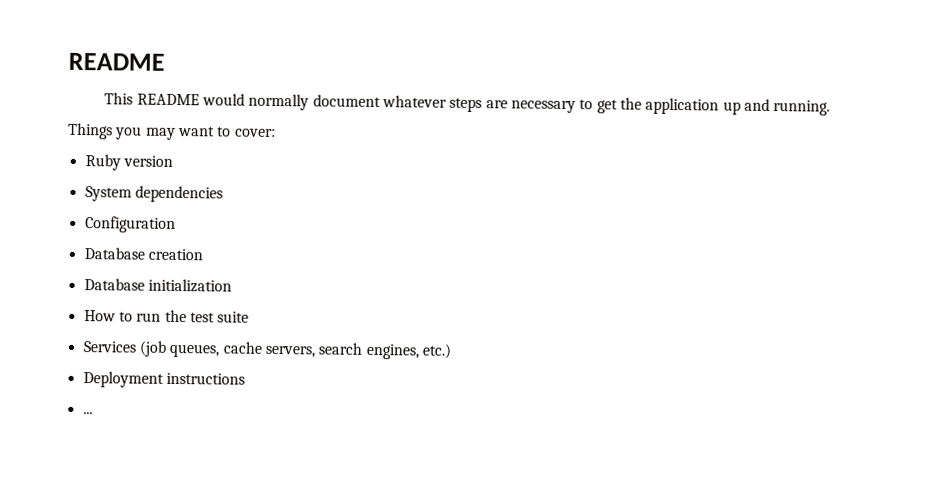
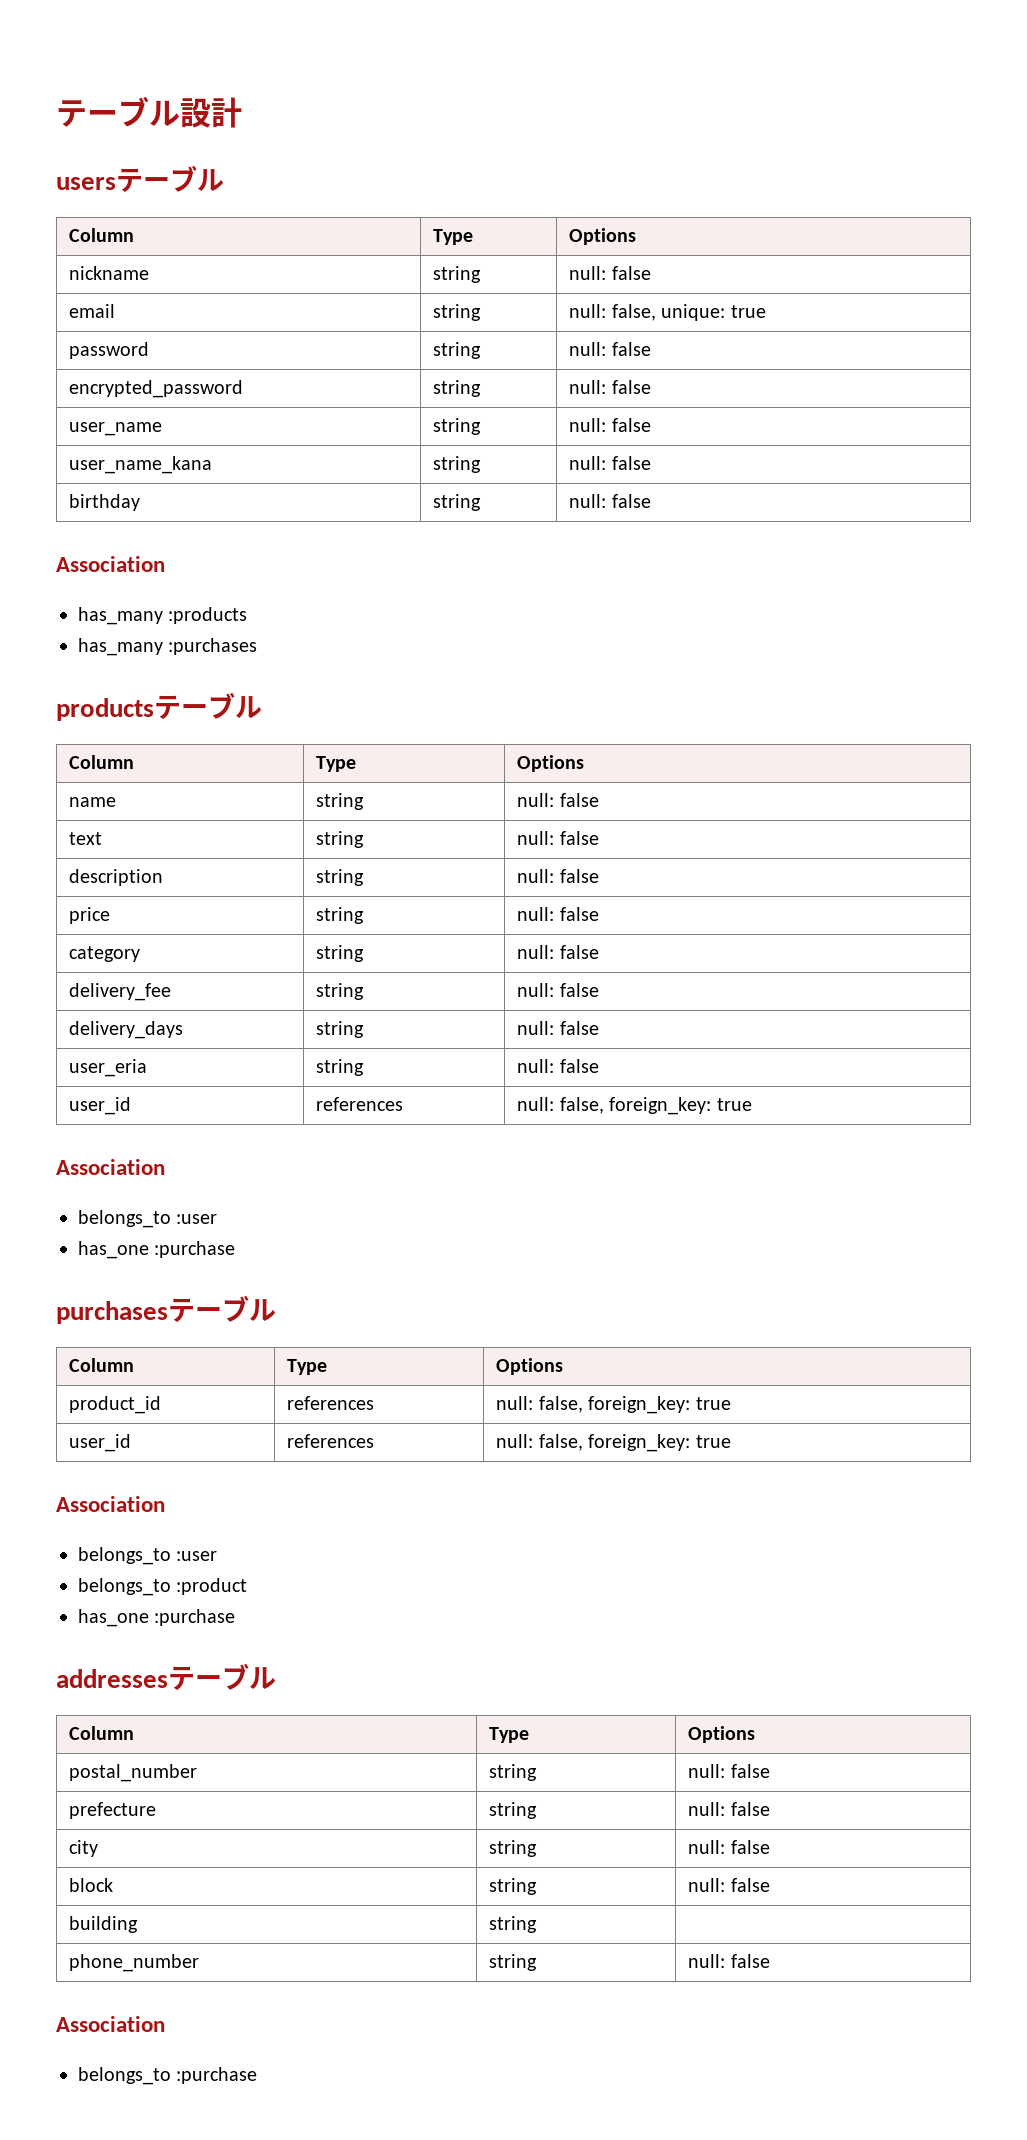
[68,52,165,71] [104,92,831,116] [68,122,276,140] [84,154,173,171] [84,185,223,203] [84,216,176,233] [83,247,203,261] [83,278,232,293] [83,309,250,323] [82,340,451,360] [82,371,245,388] [82,412,93,415] README // This README would normally document whatever steps are necessary to get the application up and running. // Things you may want to cover: // Ruby version // System dependencies // Configuration // Database creation // Database initialization // How to run the test suite // Services (job queues, cache servers, search engines, etc.) // Deployment instructions // ... -> [56,96,242,128] [56,165,224,192] [69,228,135,242] [433,229,474,245] [569,228,637,245] [69,266,150,280] [433,266,482,283] [569,266,651,280] [69,304,116,318] [433,304,482,321] [569,304,766,321] [69,342,150,359] [433,342,482,359] [569,342,651,356] [69,380,244,398] [433,380,482,397] [569,380,651,394] [69,422,163,436] [433,418,482,435] [569,418,651,432] [69,456,213,474] [433,456,482,473] [569,456,651,470] [69,494,141,511] [433,494,482,511] [569,494,651,508] [56,556,165,572] [78,607,248,625] [78,638,258,656] [56,692,262,721] [69,755,135,769] [316,756,357,772] [517,755,585,772] [69,797,117,807] [316,793,365,810] [517,793,599,807] [69,832,103,845] [316,831,365,848] [517,831,599,845] [69,869,164,886] [316,869,365,886] [517,869,599,883] [69,907,111,924] [316,907,365,924] [517,907,599,921] [69,946,141,962] [316,945,365,962] [517,945,599,959] [69,983,172,1001] [316,983,365,1000] [517,983,599,997] [69,1021,184,1039] [316,1021,365,1038] [517,1021,599,1035] [69,1059,148,1077] [316,1059,365,1076] [517,1059,599,1073] [69,1097,132,1115] [316,1097,404,1111] [517,1097,752,1115] [56,1159,165,1175] [78,1210,218,1228] [78,1241,236,1259] [56,1295,276,1324] [69,1358,135,1372] [287,1359,328,1375] [496,1358,564,1375] [69,1396,162,1414] [287,1396,375,1410] [496,1396,731,1414] [69,1434,132,1452] [287,1434,375,1448] [496,1434,731,1452] [56,1496,165,1512] [78,1547,218,1565] [78,1578,248,1596] [78,1609,236,1627] [56,1663,276,1690] [69,1726,135,1740] [489,1727,530,1743] [688,1726,756,1743] [69,1764,198,1782] [489,1764,538,1781] [688,1764,770,1778] [69,1802,157,1819] [489,1802,538,1819] [688,1802,770,1816] [69,1840,99,1857] [489,1840,538,1857] [688,1840,770,1854] [69,1878,114,1892] [489,1878,538,1895] [688,1878,770,1892] [69,1916,139,1933] [489,1916,538,1933] [69,1954,200,1972] [489,1954,538,1971] [688,1954,770,1968] [56,2016,165,2032] [78,2067,258,2085] テーブル設計 // usersテーブル // Column | Type | Options // nickname | string | null: false // email | string | null: false, unique: true // password | string | null: false // encrypted_password | string | null: false // user_name | string | null: false // user_name_kana | string | null: false // birthday | string | null: false // Association // has_many :products // has_many :purchases // productsテーブル // Column | Type | Options // name | string | null: false // text | string | null: false // description | string | null: false // price | string | null: false // category | string | null: false // delivery_fee | string | null: false // delivery_days | string | null: false // user_eria | string | null: false // user_id | references | null: false, foreign_key: true // Association // belongs_to :user // has_one :purchase // purchasesテーブル // Column | Type | Options // product_id | references | null: false, foreign_key: true // user_id | references | null: false, foreign_key: true // Association // belongs_to :user // belongs_to :product // has_one :purchase // addressesテーブル // Column | Type | Options // postal_number | string | null: false // prefecture | string | null: false // city | string | null: false // block | string | null: false // building | string | // phone_number | string | null: false // Association // belongs_to :purchase

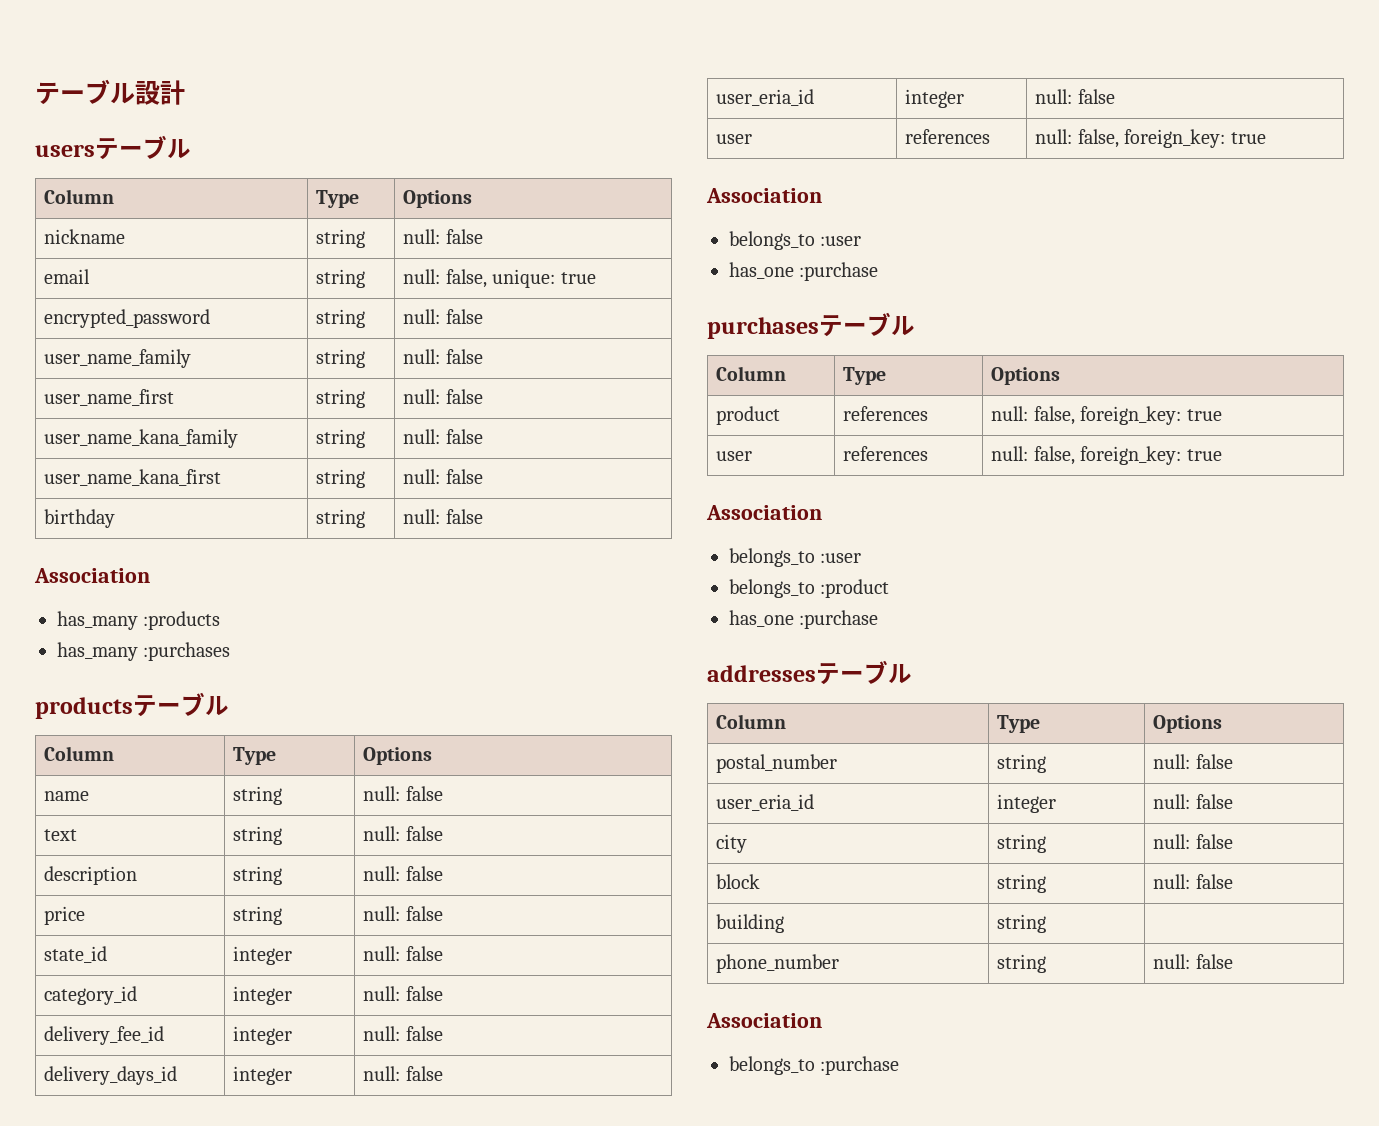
[69,342,150,359] [433,342,482,359] [569,342,651,356] // password | string | null: false -> (596, 278) none
[69,422,163,436] [433,418,482,435] [569,418,651,432] [69,456,213,474] user_name | string | null: false // user_name_kana -> [44,349,192,368] [316,349,366,368] [403,349,483,364] [44,389,175,406] [316,389,366,408] [403,389,483,404] [44,429,239,448] [316,429,366,448] [403,429,483,444] [44,469,222,486] user_name_family | string | null: false // user_name_first | string | null: false // user_name_kana_family | string | null: false // user_name_kana_first
[69,946,141,962] [316,945,365,962] [517,945,599,959] [69,983,172,1001] [316,983,365,1000] [517,983,599,997] [69,1021,184,1039] [316,1021,365,1038] [517,1021,599,1035] [69,1059,148,1077] [316,1059,365,1076] [517,1059,599,1073] [69,1097,132,1115] category | string | null: false // delivery_fee | string | null: false // delivery_days | string | null: false // user_eria | string | null: false // user_id -> [44,946,108,963] [233,946,293,965] [363,946,443,961] [44,986,138,1005] [233,986,293,1005] [363,986,443,1001] [44,1026,165,1045] [233,1026,293,1045] [363,1026,443,1041] [44,1066,178,1085] [233,1066,293,1085] [363,1066,443,1081] [716,89,815,106] [905,89,965,108] [1035,89,1115,104] [716,134,753,144] state_id | integer | null: false // category_id | integer | null: false // delivery_fee_id | integer | null: false // delivery_days_id | integer | null: false // user_eria_id | integer | null: false // user
[69,1396,162,1414] [287,1396,375,1410] [496,1396,731,1414] [69,1434,132,1452] product_id | references | null: false, foreign_key: true // user_id -> [716,406,781,425] [843,406,929,421] [991,406,1222,425] [716,451,753,461] product | references | null: false, foreign_key: true // user
[69,1802,157,1819] [489,1802,538,1819] prefecture | string -> [716,794,815,811] [997,794,1057,813] user_eria_id | integer

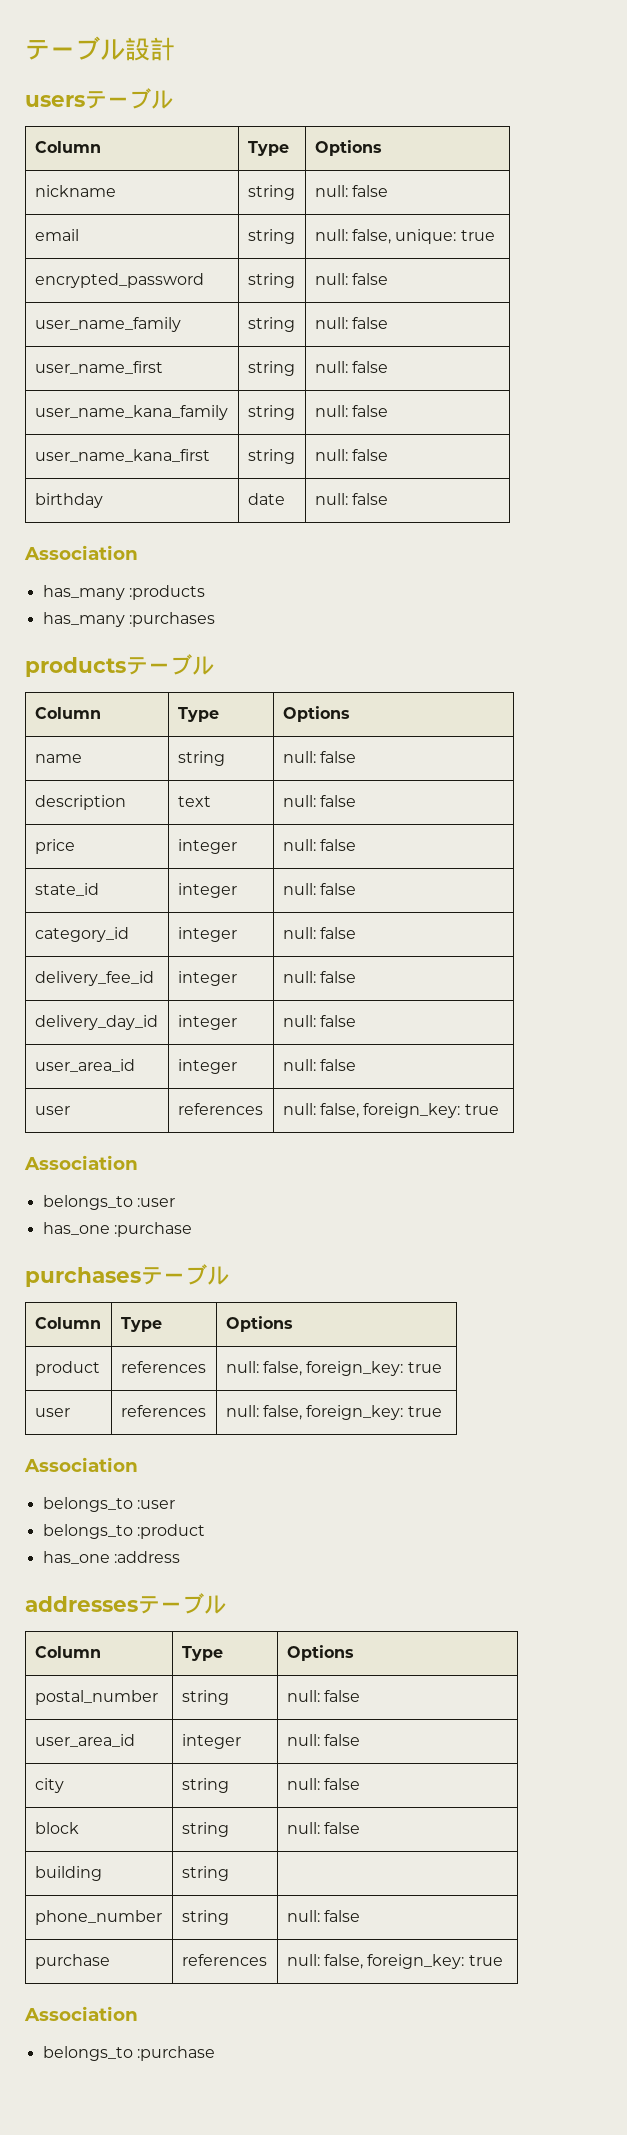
[316,509,366,528] string -> [247,493,285,505] date
[44,829,78,841] [233,826,283,845] [363,826,443,841] // text | string | null: false -> (356, 757) none
[233,866,283,885] string -> [177,796,211,807] text
[233,906,283,925] string -> [177,839,237,854] integer
[44,1066,178,1085] [233,1066,293,1085] [363,1066,443,1081] [716,89,815,106] delivery_days_id | integer | null: false // user_eria_id -> [34,1015,158,1030] [177,1015,237,1030] [282,1015,356,1027] [34,1059,135,1072] delivery_day_id | integer | null: false // user_area_id
[799,610,879,629] :purchase -> [113,1551,180,1563] :address
[716,794,815,811] user_eria_id -> [34,1734,135,1747] user_area_id
(1233, 961) none -> [34,1954,110,1969] [181,1954,267,1966] [286,1954,503,1969] // purchase | references | null: false, foreign_key: true

